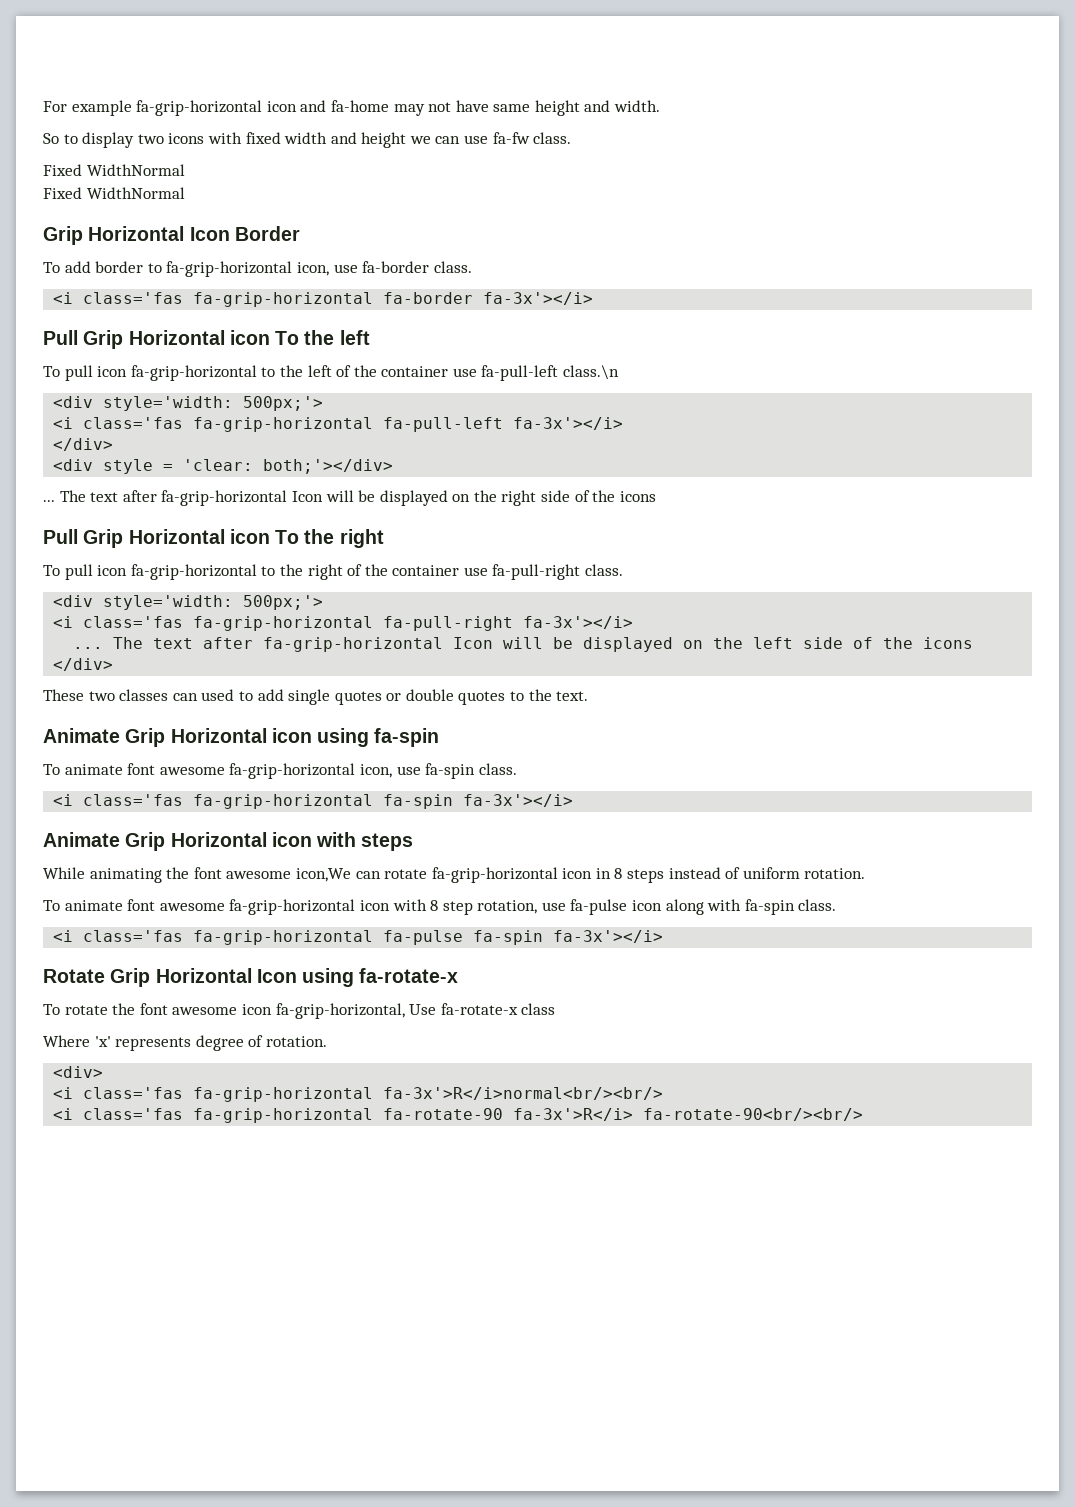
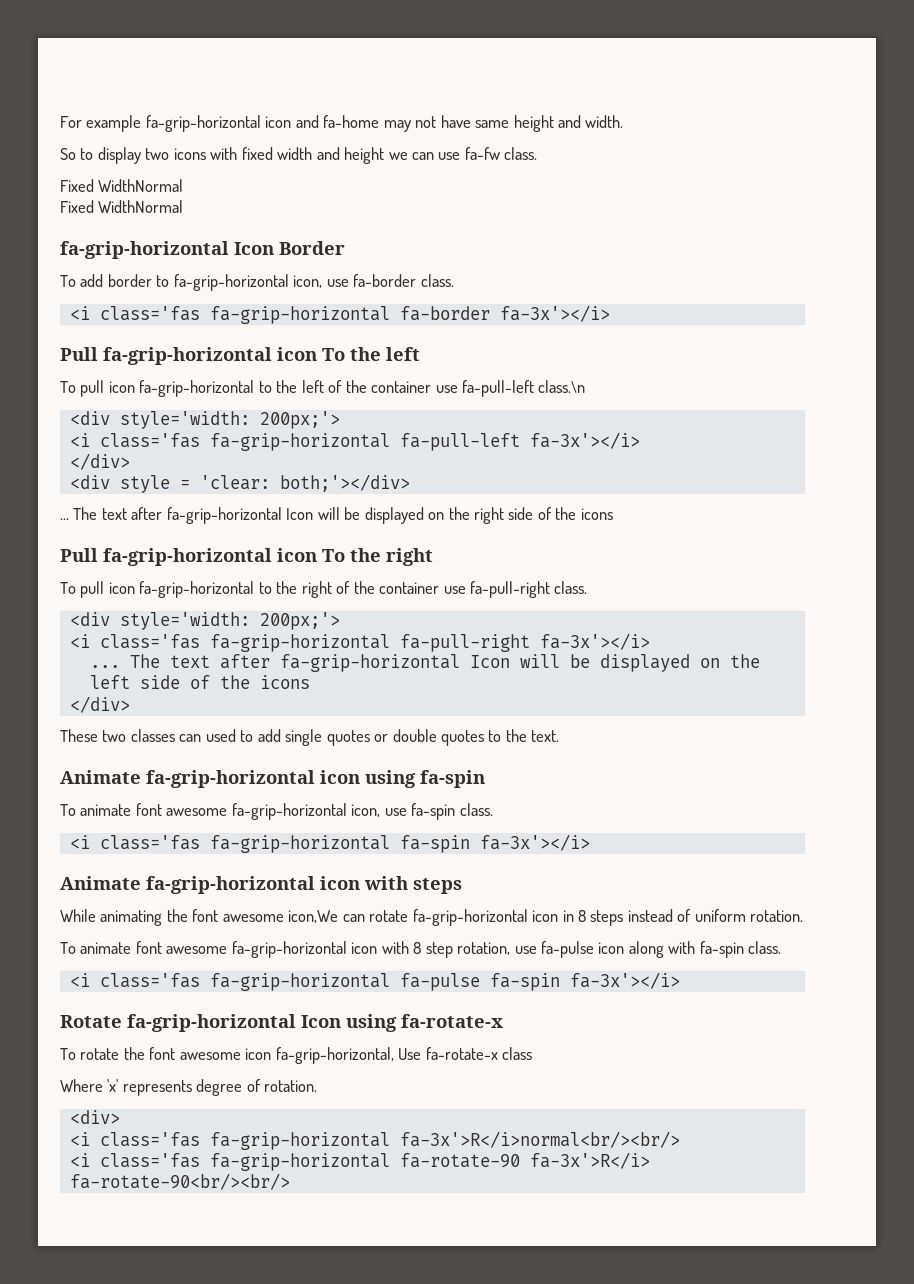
[43,226,185,245] Grip Horizontal -> [60,241,229,259] fa-grip-horizontal
[83,330,225,349] Grip Horizontal -> [103,347,272,365] fa-grip-horizontal
[243,396,324,411] 500px;'> -> [259,411,340,429] 200px;'>
[83,529,225,548] Grip Horizontal -> [103,548,272,566] fa-grip-horizontal
[243,595,324,610] 500px;'> -> [259,612,340,630] 200px;'>
[125,728,267,747] Grip Horizontal -> [146,770,315,788] fa-grip-horizontal
[125,832,267,851] Grip Horizontal -> [146,876,315,894] fa-grip-horizontal
[110,968,252,987] Grip Horizontal -> [127,1014,296,1032] fa-grip-horizontal

